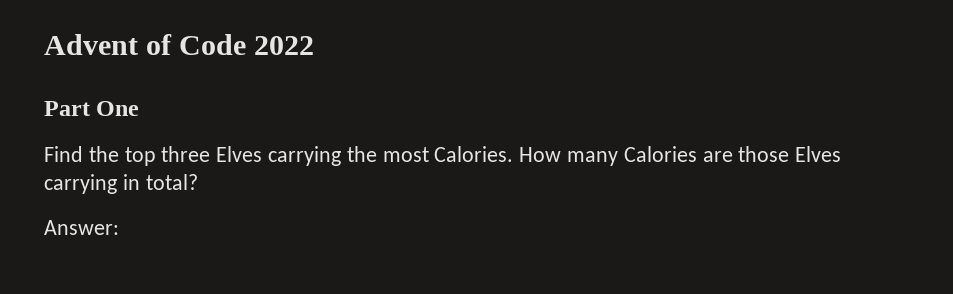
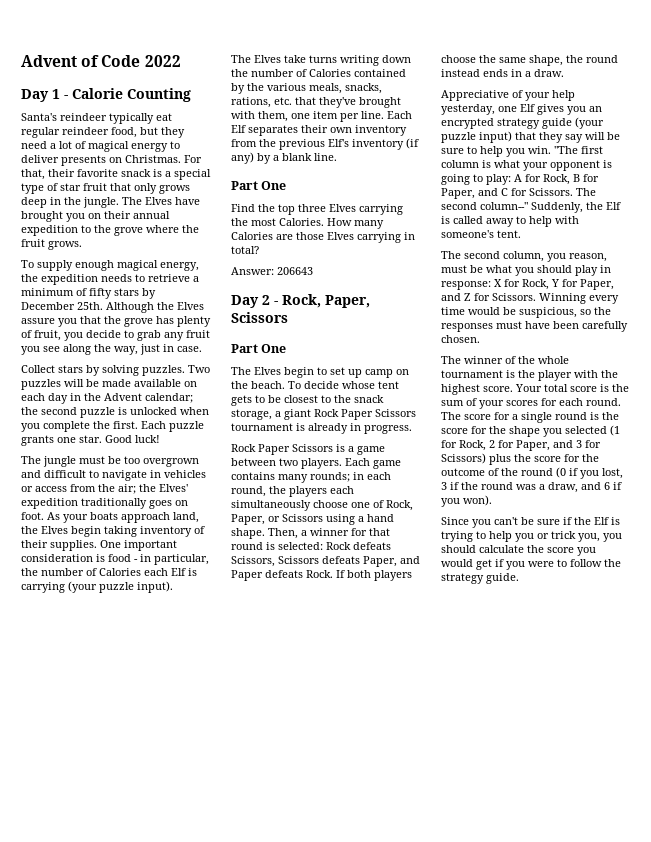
(315, 45) none -> [21,88,191,102] [21,113,172,124] [21,127,185,138] [21,141,180,152] [21,155,202,166] [21,169,211,180] [21,183,190,194] [21,197,200,208] [21,211,170,222] [21,225,199,236] [21,239,82,250] [21,260,199,271] [21,274,199,285] [21,288,156,299] [21,302,204,313] [21,316,211,327] [21,330,210,341] [21,344,202,355] [21,365,210,376] [21,379,197,390] [21,393,193,404] [21,407,209,418] [21,421,204,432] [21,435,160,446] [21,456,199,467] [21,470,206,481] [21,484,188,494] [21,498,188,509] [21,512,199,523] [21,526,205,537] [21,540,177,551] [21,554,209,565] [21,568,197,576] [21,581,173,593] [231,55,411,66] [231,69,406,77] [231,83,382,94] [231,97,401,108] [231,111,412,122] [231,125,407,136] [231,138,419,150] [231,152,337,164] // Day 1 - Calorie Counting // Santa's reindeer typically eat regular reindeer food, but they need a lot of magical energy to deliver presents on Christmas. For that, their favorite snack is a special type of star fruit that only grows deep in the jungle. The Elves have brought you on their annual expedition to the grove where the fruit grows. // To supply enough magical energy, the expedition needs to retrieve a minimum of fifty stars by December 25th. Although the Elves assure you that the grove has plenty of fruit, you decide to grab any fruit you see along the way, just in case. // Collect stars by solving puzzles. Two puzzles will be made available on each day in the Advent calendar; the second puzzle is unlocked when you complete the first. Each puzzle grants one star. Good luck! // The jungle must be too overgrown and difficult to navigate in vehicles or access from the air; the Elves' expedition traditionally goes on foot. As your boats approach land, the Elves begin taking inventory of their supplies. One important consideration is food - in particular, the number of Calories each Elf is carrying (your puzzle input). // The Elves take turns writing down the number of Calories contained by the various meals, snacks, rations, etc. that they've brought with them, one item per line. Each Elf separates their own inventory from the previous Elf's inventory (if any) by a blank line.
(119, 227) none -> [277,267,313,275] [231,294,370,308] [231,312,288,323] [231,344,287,353] [231,367,409,378] [231,381,399,389] [231,395,384,406] [231,409,416,420] [231,423,412,434] [231,444,385,455] [231,458,401,469] [231,472,391,483] [231,486,354,497] [231,500,413,511] [231,514,394,525] [231,528,390,539] [231,542,391,550] [231,556,420,567] [231,570,412,581] [441,55,618,66] [441,69,564,77] [441,90,575,101] [441,104,602,115] [441,117,604,129] [441,131,620,143] [441,146,603,157] [441,160,612,171] [441,174,599,185] [441,188,596,199] [441,202,621,213] [441,216,579,227] [441,230,521,238] [441,251,607,262] [441,265,611,276] [441,279,614,290] [441,293,619,304] [441,307,611,318] [441,321,628,332] [441,335,480,343] [441,356,569,364] [441,370,618,381] [441,384,629,395] [441,398,621,409] [441,412,619,423] [441,425,620,437] [441,440,601,451] [441,453,599,465] [441,467,623,479] [441,482,622,493] [441,495,492,507] [441,517,620,528] [441,531,622,542] [441,545,596,556] [441,559,621,570] [441,573,519,584] 206643 // Day 2 - Rock, Paper, Scissors // Part One // The Elves begin to set up camp on the beach. To decide whose tent gets to be closest to the snack storage, a giant Rock Paper Scissors tournament is already in progress. // Rock Paper Scissors is a game between two players. Each game contains many rounds; in each round, the players each simultaneously choose one of Rock, Paper, or Scissors using a hand shape. Then, a winner for that round is selected: Rock defeats Scissors, Scissors defeats Paper, and Paper defeats Rock. If both players choose the same shape, the round instead ends in a draw. // Appreciative of your help yesterday, one Elf gives you an encrypted strategy guide (your puzzle input) that they say will be sure to help you win. "The first column is what your opponent is going to play: A for Rock, B for Paper, and C for Scissors. The second column--" Suddenly, the Elf is called away to help with someone's tent. // The second column, you reason, must be what you should play in response: X for Rock, Y for Paper, and Z for Scissors. Winning every time would be suspicious, so the responses must have been carefully chosen. // The winner of the whole tournament is the player with the highest score. Your total score is the sum of your scores for each round. The score for a single round is the score for the shape you selected (1 for Rock, 2 for Paper, and 3 for Scissors) plus the score for the outcome of the round (0 if you lost, 3 if the round was a draw, and 6 if you won). // Since you can't be sure if the Elf is trying to help you or trick you, you should calculate the score you would get if you were to follow the strategy guide.

